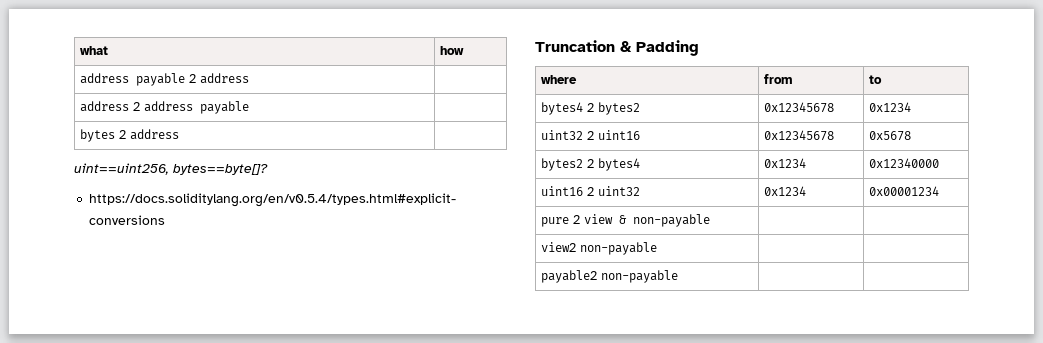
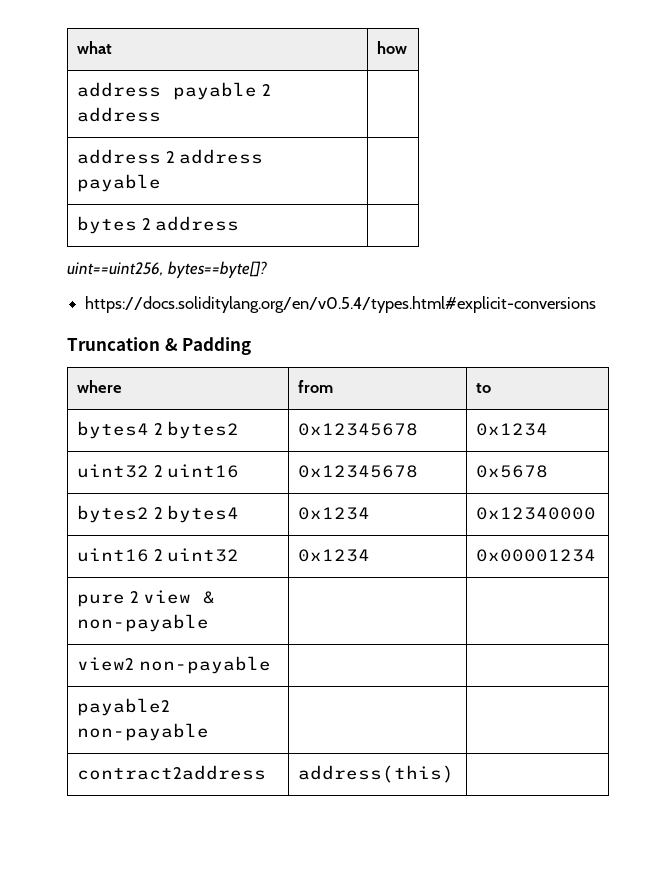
(679, 276) none -> [77,765,267,780] [298,765,455,783] // contract2address | address(this) |

